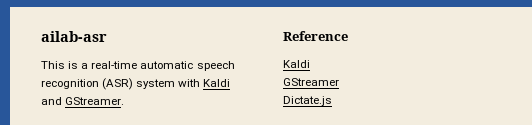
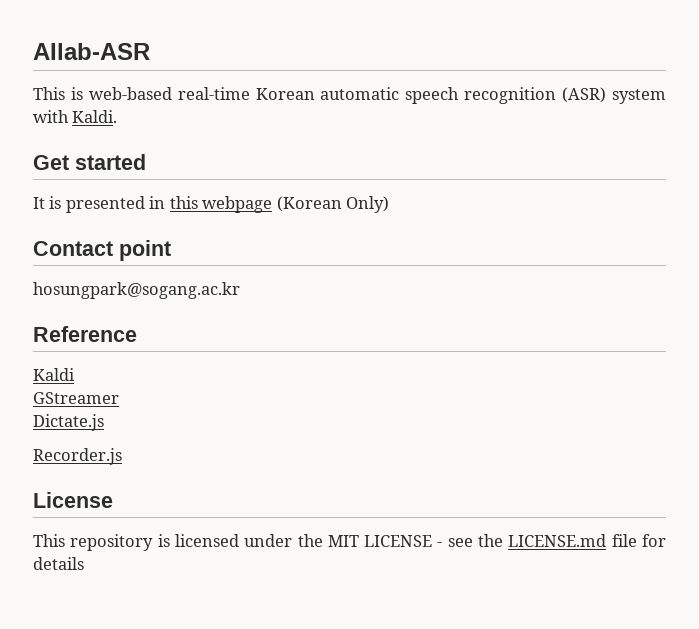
[41,31,107,42] ailab-asr -> [33,43,150,60] AIlab-ASR
[81,61,138,69] a real-time -> [88,87,315,100] web-based real-time Korean
[203,79,231,87] [41,97,125,105] [283,31,348,41] [283,60,310,68] [283,78,339,86] [283,96,332,106] Kaldi and GStreamer. // Reference // Kaldi // GStreamer // Dictate.js -> [72,110,118,123] [33,154,146,170] [33,196,390,213] [33,240,171,261] [33,282,240,299] [33,326,137,342] [33,368,75,381] [33,392,119,404] [33,414,104,431] [33,448,122,465] [33,492,113,508] [33,534,666,551] [33,557,84,570] Kaldi. // Get started // It is presented in this webpage (Korean Only) // Contact point // hosungpark@sogang.ac.kr // Reference // Kaldi // GStreamer // Dictate.js // Recorder.js // License // This repository is licensed under the MIT LICENSE - see the LICENSE.md file for details

